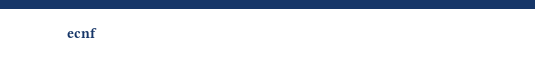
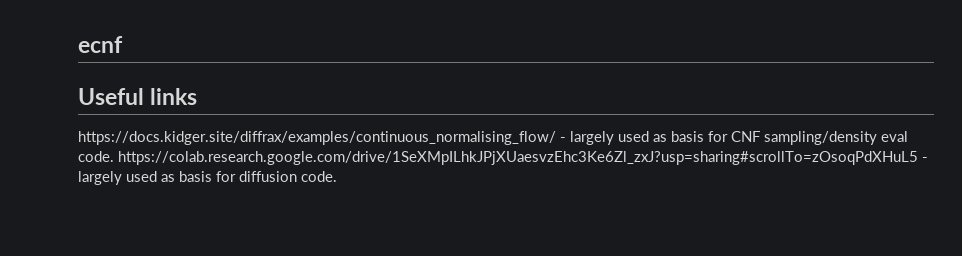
(97, 33) none -> [78,88,198,105] [78,131,908,145] [78,151,928,165] [78,171,337,185] // Useful links // https://docs.kidger.site/diffrax/examples/continuous_normalising_flow/ - largely used as basis for CNF sampling/density eval code. https://colab.research.google.com/drive/1SeXMpILhkJPjXUaesvzEhc3Ke6Zl_zxJ?usp=sharing#scrollTo=zOsoqPdXHuL5 - largely used as basis for diffusion code.

